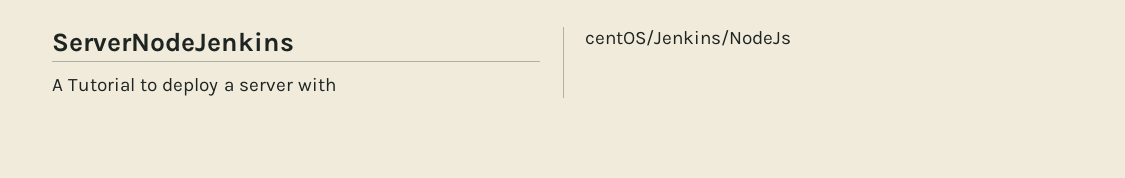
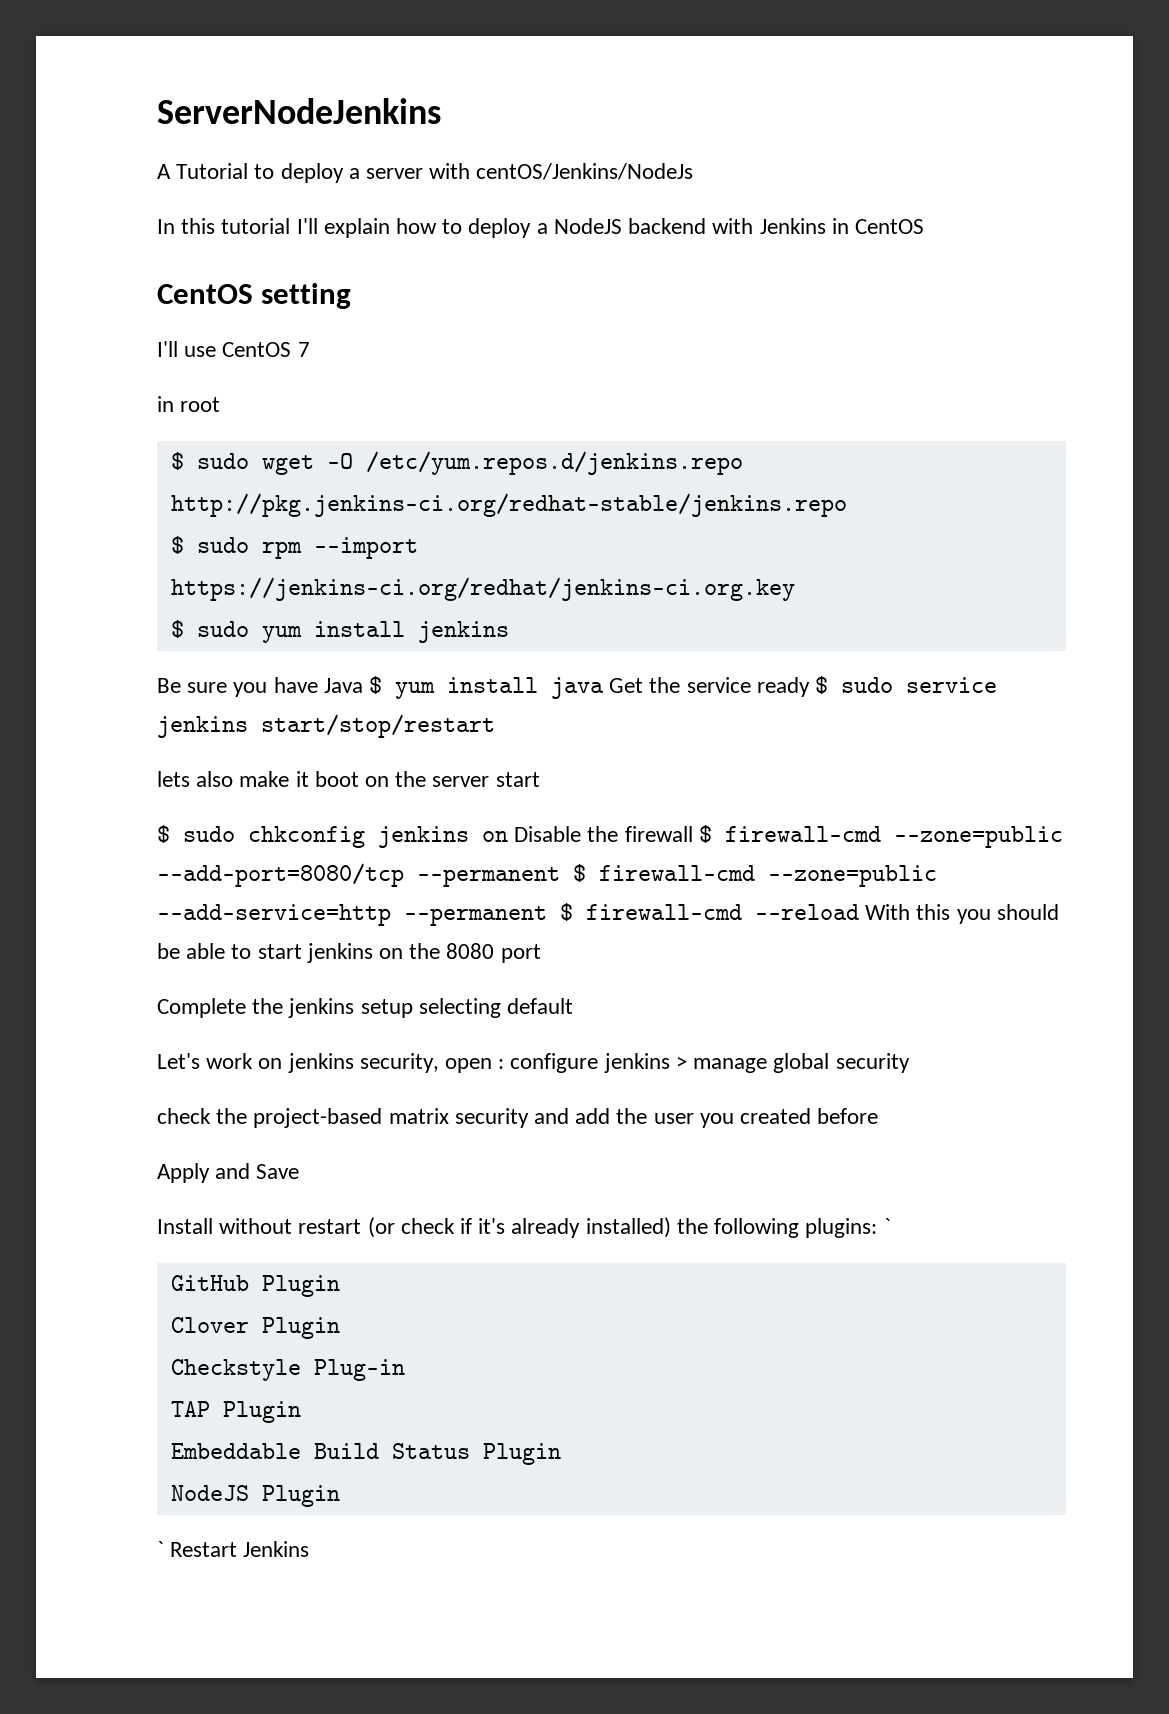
(791, 38) none -> [157,218,924,238] [157,283,352,309] [157,341,310,357] [157,396,221,412] [170,451,743,475] [170,493,847,517] [170,536,418,559] [170,577,795,601] [170,620,509,643] [157,676,998,699] [157,714,495,738] [157,771,540,787] [157,825,1063,848] [157,863,937,887] [157,903,1059,926] [157,943,541,963] [157,998,574,1018] [157,1053,910,1073] [157,1108,879,1128] [157,1163,300,1183] [157,1217,891,1238] [170,1275,340,1297] [170,1317,340,1339] [170,1359,405,1381] [170,1401,301,1423] [170,1443,561,1465] [170,1485,340,1507] [157,1541,310,1557] // In this tutorial I'll explain how to deploy a NodeJS backend with Jenkins in CentOS // CentOS setting // I'll use CentOS 7 // in root // $ sudo wget -O /etc/yum.repos.d/jenkins.repo http://pkg.jenkins-ci.org/redhat-stable/jenkins.repo // $ sudo rpm --import https://jenkins-ci.org/redhat/jenkins-ci.org.key // $ sudo yum install jenkins // Be sure you have Java $ yum install java Get the service ready $ sudo service jenkins start/stop/restart // lets also make it boot on the server start // $ sudo chkconfig jenkins on Disable the firewall $ firewall-cmd --zone=public --add-port=8080/tcp --permanent $ firewall-cmd --zone=public --add-service=http --permanent $ firewall-cmd --reload With this you should be able to start jenkins on the 8080 port // Complete the jenkins setup selecting default // Let's work on jenkins security, open : configure jenkins > manage global security // check the project-based matrix security and add the user you created before // Apply and Save // Install without restart (or check if it's already installed) the following plugins: ` // GitHub Plugin // Clover Plugin // Checkstyle Plug-in // TAP Plugin // Embeddable Build Status Plugin // NodeJS Plugin // ` Restart Jenkins

